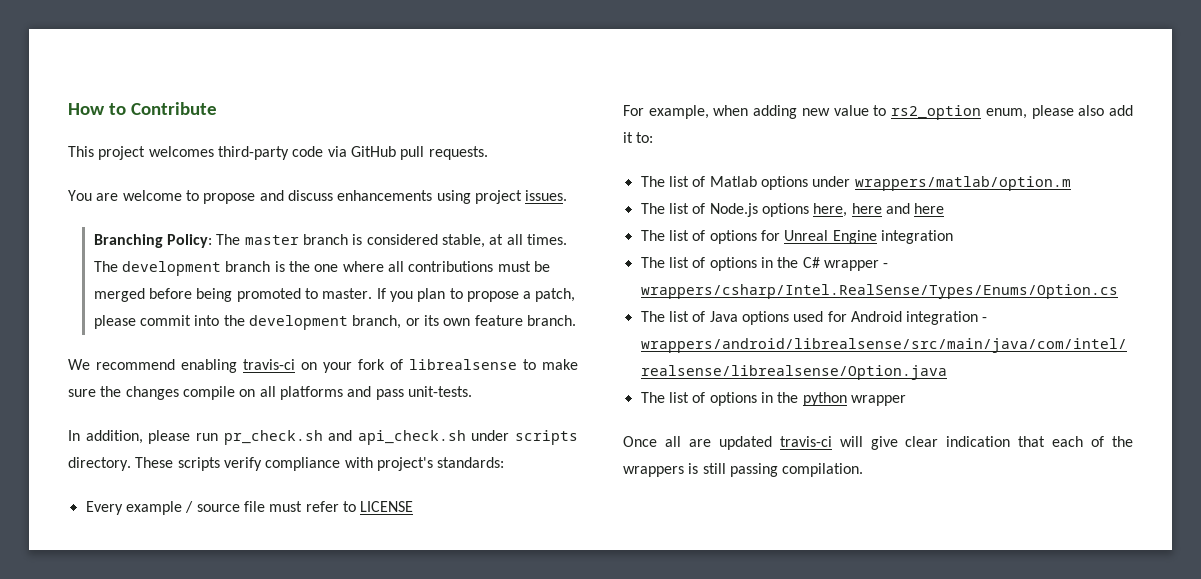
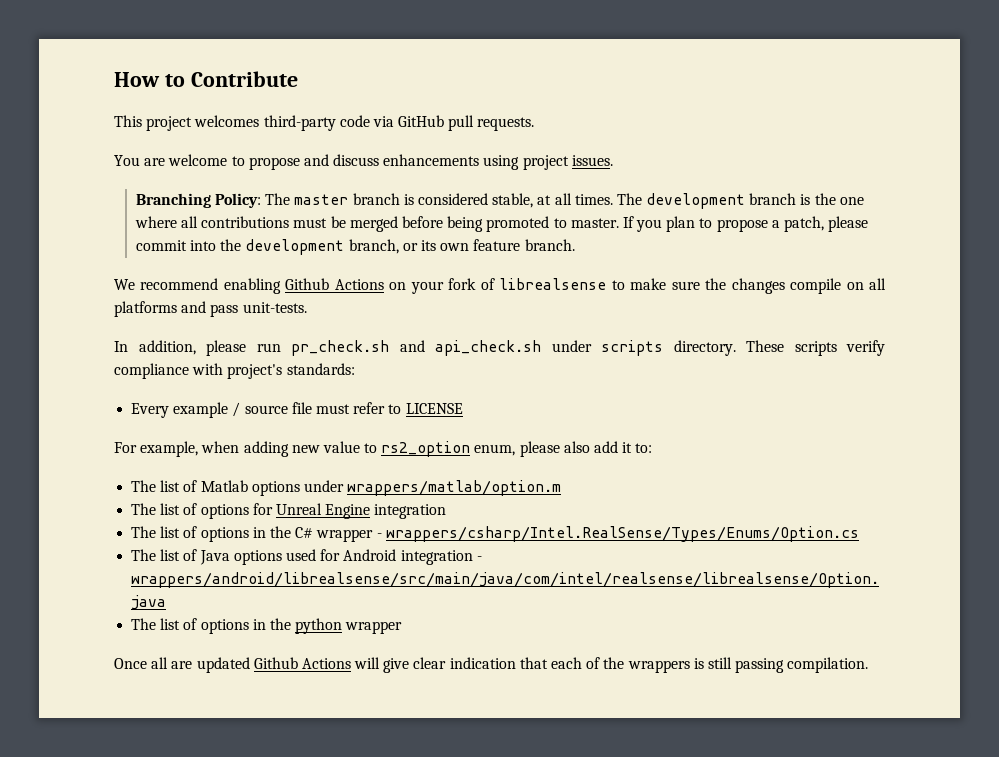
[243,359,295,370] travis-ci -> [285,278,384,290] Github Actions
[640,203,945,217] // The list of Node.js options here, here and here -> (562, 488) none
[779,436,832,447] travis-ci -> [253,657,351,669] Github Actions

